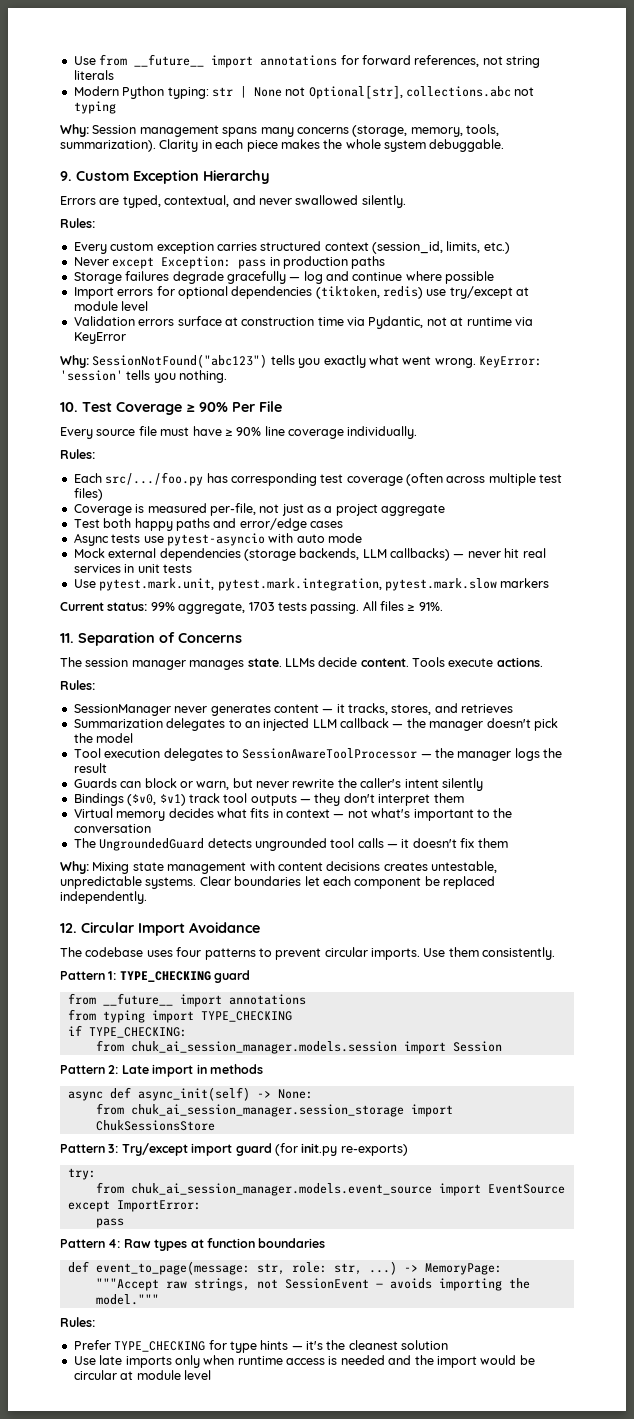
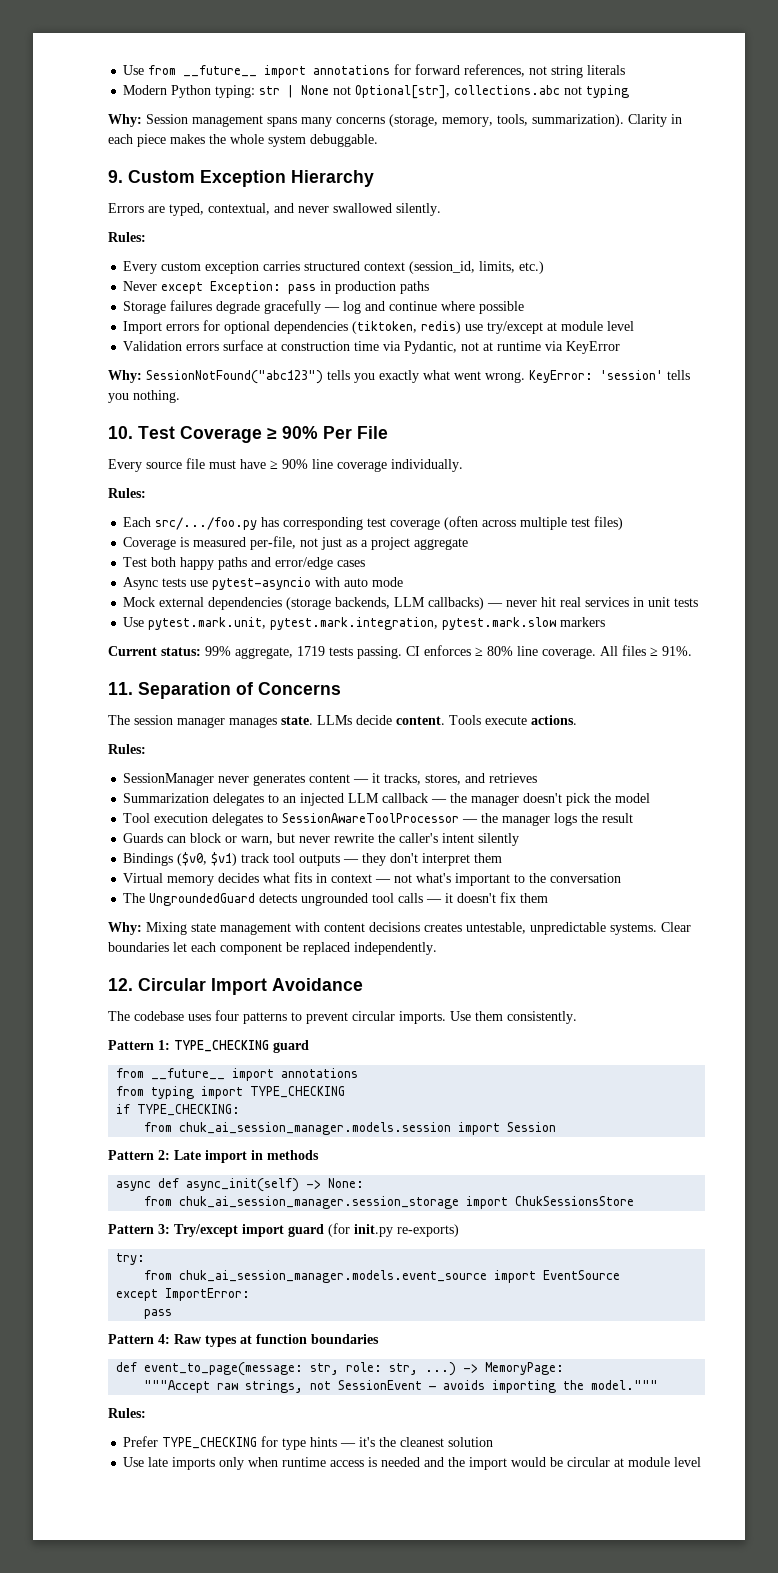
[248,602,275,611] 1703 -> [297,646,325,656] 1719
(360, 608) none -> [406,645,596,659] CI enforces ≥ 80% line coverage.

